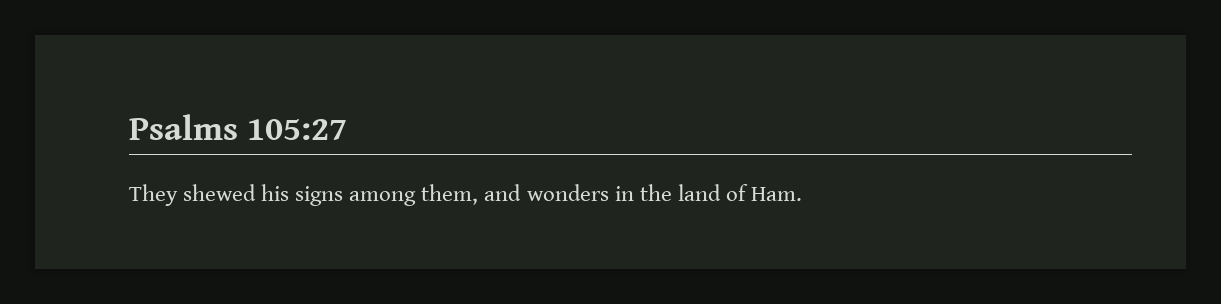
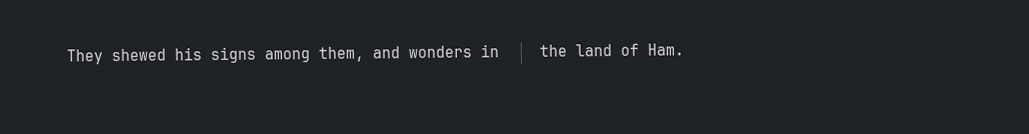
[129,114,348,140] Psalms 105:27 // -> (65, 57) none

